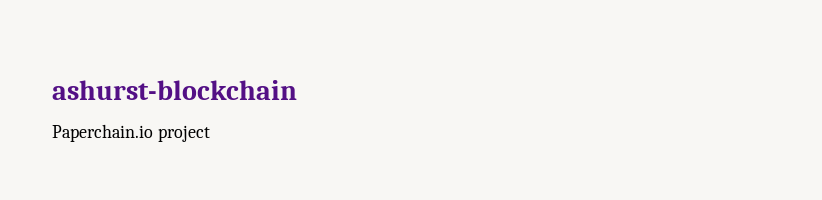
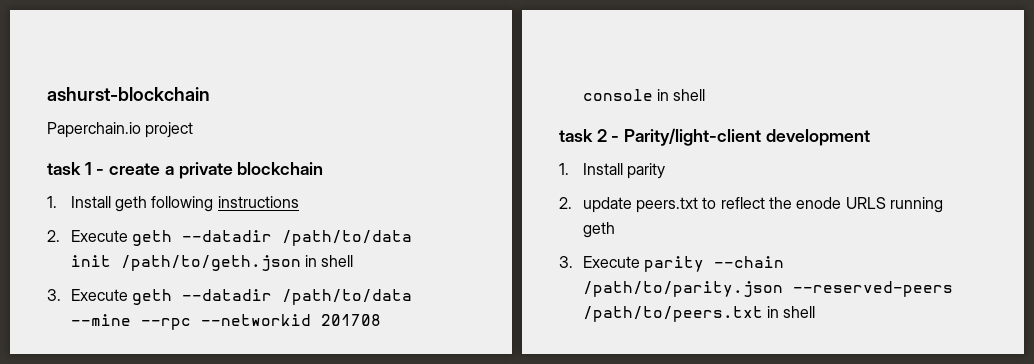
(210, 133) none -> [47,162,324,179] [47,196,299,212] [47,230,413,246] [70,255,354,271] [47,289,413,305] [70,314,381,330] [582,89,706,101] [559,128,870,146] [559,163,666,179] [559,197,944,213] [582,222,615,238] [559,256,785,272] [582,281,953,297] [582,306,816,322] // task 1 - create a private blockchain // 1. Install geth following instructions // 2. Execute geth --datadir /path/to/data init /path/to/geth.json in shell // 3. Execute geth --datadir /path/to/data --mine --rpc --networkid 201708 console in shell // task 2 - Parity/light-client development // 1. Install parity // 2. update peers.txt to reflect the enode URLS running geth // 3. Execute parity --chain /path/to/parity.json --reserved-peers /path/to/peers.txt in shell

